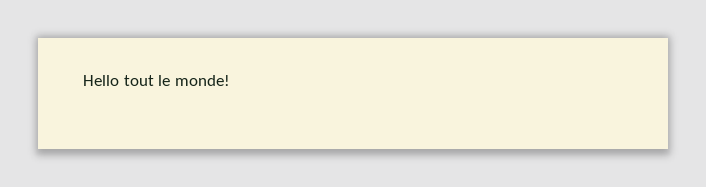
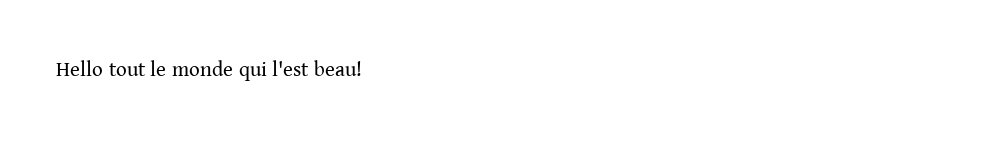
[174,75,230,86] monde! -> [172,60,363,81] monde qui l'est beau!

